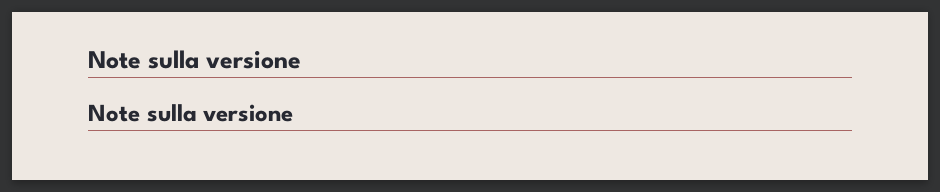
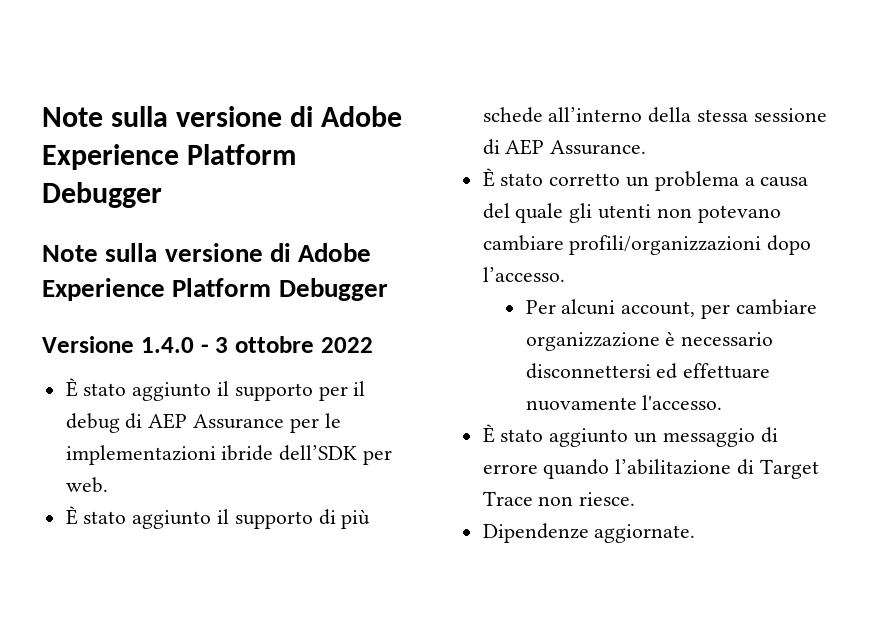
[88,50,301,69] [88,104,294,122] Note sulla versione // Note sulla versione -> [42,106,402,127] [42,144,296,170] [42,182,162,208] [42,243,372,262] [42,278,388,301] [42,336,373,353] [65,378,366,401] [65,413,341,433] [65,445,393,465] [65,477,108,493] [65,506,371,529] [482,107,827,123] [482,139,647,155] [482,168,809,191] [482,203,781,223] [482,235,812,255] [482,267,565,282] [525,299,817,319] [525,331,774,351] [525,363,771,379] [525,395,723,411] [482,424,778,447] [482,459,819,479] [482,491,636,506] [482,523,696,543] Note sulla versione di Adobe Experience Platform Debugger // Note sulla versione di Adobe Experience Platform Debugger // Versione 1.4.0 - 3 ottobre 2022 // È stato aggiunto il supporto per il debug di AEP Assurance per le implementazioni ibride dell’SDK per web. // È stato aggiunto il supporto di più schede all’interno della stessa sessione di AEP Assurance. // È stato corretto un problema a causa del quale gli utenti non potevano cambiare profili/organizzazioni dopo l’accesso. // Per alcuni account, per cambiare organizzazione è necessario disconnettersi ed effettuare nuovamente l'accesso. // È stato aggiunto un messaggio di errore quando l’abilitazione di Target Trace non riesce. // Dipendenze aggiornate.

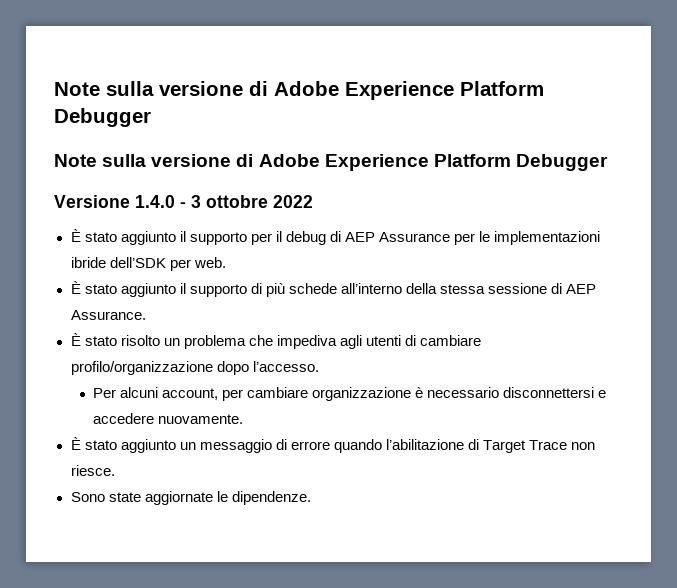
[549,173,621,186] corretto -> [120,335,160,346] risolto
[744,177,809,187] [482,203,781,223] [482,235,762,255] a causa del quale gli utenti non potevano cambiare profili/organizzazioni -> [248,335,482,349] [70,361,213,375] che impediva agli utenti di cambiare profilo/organizzazione
[656,363,771,379] [525,395,723,411] ed effettuare nuovamente l'accesso. -> [598,390,607,398] [93,413,244,424] e accedere nuovamente.
[482,523,696,543] Dipendenze aggiornate. -> [70,491,311,505] Sono state aggiornate le dipendenze.

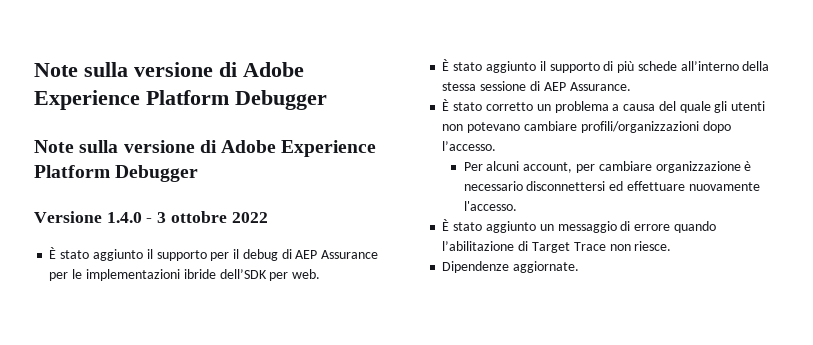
[120,335,160,346] risolto -> [485,102,533,111] corretto
[248,335,482,349] [70,361,213,375] che impediva agli utenti di cambiare profilo/organizzazione -> [612,101,766,113] [442,121,699,133] a causa del quale gli utenti non potevano cambiare profili/organizzazioni
[598,390,607,398] [93,413,244,424] e accedere nuovamente. -> [609,181,760,191] [463,201,517,211] ed effettuare nuovamente l'accesso.
[70,491,311,505] Sono state aggiornate le dipendenze. -> [442,261,580,273] Dipendenze aggiornate.

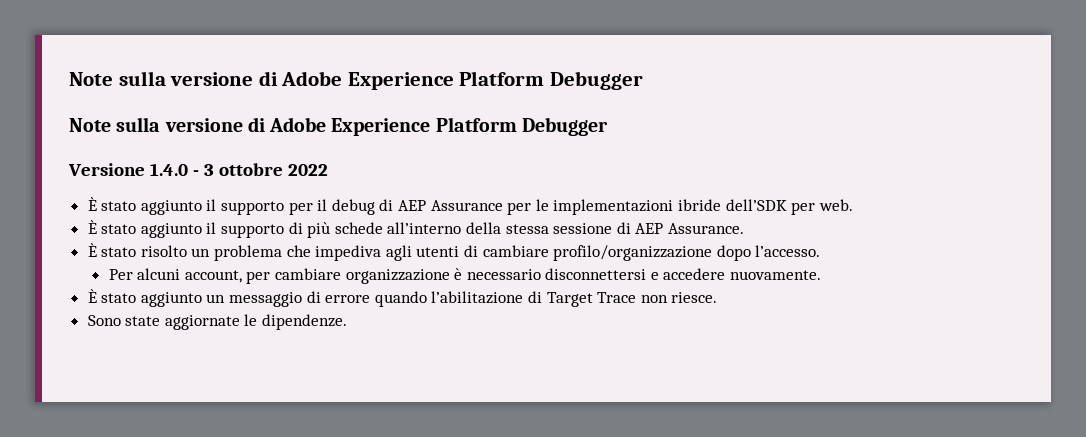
[485,102,533,111] corretto -> [140,245,187,257] risolto
[612,101,766,113] [442,121,699,133] a causa del quale gli utenti non potevano cambiare profili/organizzazioni -> [286,245,713,261] che impediva agli utenti di cambiare profilo/organizzazione
[609,181,760,191] [463,201,517,211] ed effettuare nuovamente l'accesso. -> [650,268,822,280] e accedere nuovamente.
[442,261,580,273] Dipendenze aggiornate. -> [87,314,348,330] Sono state aggiornate le dipendenze.

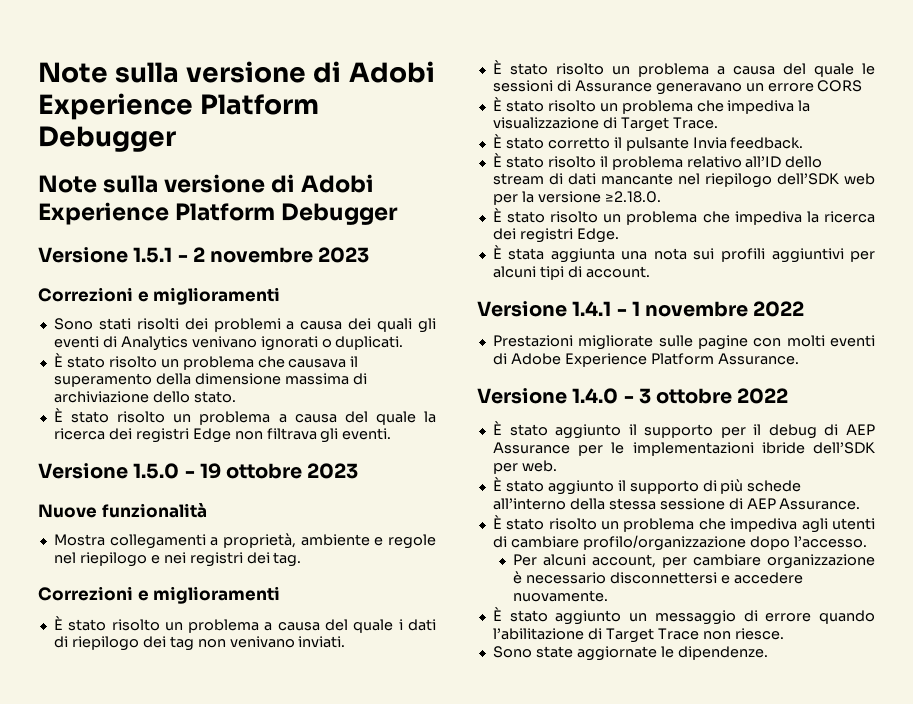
[69,71,343,86] Note sulla versione di Adobe -> [38,61,435,83] Note sulla versione di Adobi
[269,117,608,136] Adobe Experience Platform Debugger -> [301,174,375,193] [38,202,399,225] [38,247,370,263] [38,287,281,305] [53,318,436,333] [53,336,404,351] [53,353,359,370] [53,373,367,387] [53,391,236,403] [53,408,437,425] [53,428,392,443] [38,463,359,479] [38,503,207,518] [53,533,437,549] [53,552,302,567] [38,586,281,604] [53,616,437,633] [53,636,346,651] [492,60,875,77] [492,80,863,95] [492,97,811,114] [492,117,718,132] [492,134,804,151] [492,153,823,170] [492,173,875,188] [492,191,661,205] [492,208,875,225] [492,228,619,243] [492,245,875,263] [492,266,650,280] [477,301,805,317] [492,335,875,350] [492,353,799,367] Adobi Experience Platform Debugger // Versione 1.5.1 - 2 novembre 2023 // Correzioni e miglioramenti // Sono stati risolti dei problemi a causa dei quali gli eventi di Analytics venivano ignorati o duplicati. // È stato risolto un problema che causava il superamento della dimensione massima di archiviazione dello stato. // È stato risolto un problema a causa del quale la ricerca dei registri Edge non filtrava gli eventi. // Versione 1.5.0 - 19 ottobre 2023 // Nuove funzionalità // Mostra collegamenti a proprietà, ambiente e regole nel riepilogo e nei registri dei tag. // Correzioni e miglioramenti // È stato risolto un problema a causa del quale i dati di riepilogo dei tag non venivano inviati. // È stato risolto un problema a causa del quale le sessioni di Assurance generavano un errore CORS // È stato risolto un problema che impediva la visualizzazione di Target Trace. // È stato corretto il pulsante Invia feedback. // È stato risolto il problema relativo all’ID dello stream di dati mancante nel riepilogo dell’SDK web per la versione ≥2.18.0. // È stato risolto un problema che impediva la ricerca dei registri Edge. // È stata aggiunta una nota sui profili aggiuntivi per alcuni tipi di account. // Versione 1.4.1 - 1 novembre 2022 // Prestazioni migliorate sulle pagine con molti eventi di Adobe Experience Platform Assurance.

